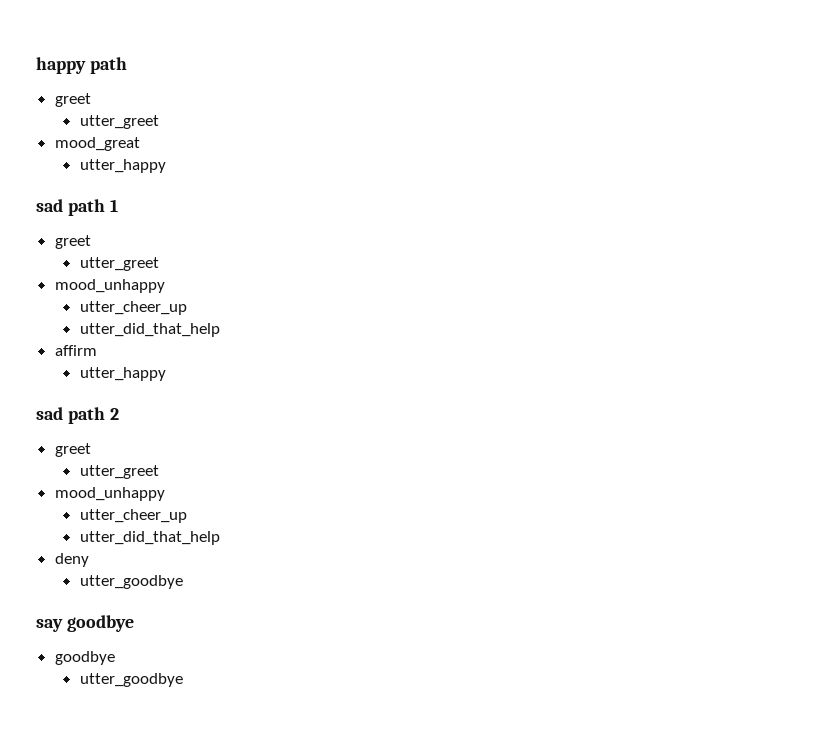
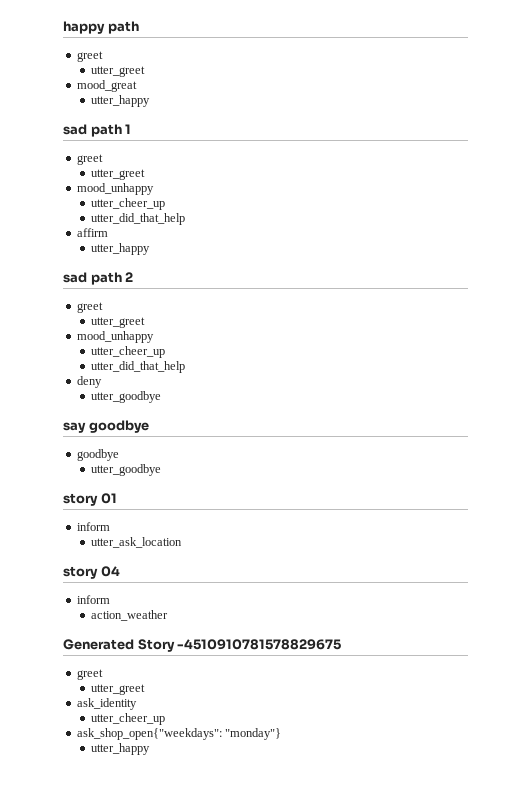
(183, 680) none -> [63,493,117,506] [76,522,110,531] [91,537,183,548] [63,566,120,579] [76,595,110,604] [91,610,169,621] [63,639,342,652] [76,669,103,680] [91,684,146,695] [76,698,137,710] [91,713,166,725] [76,728,282,740] [91,743,151,755] // story 01 // inform // utter_ask_location // story 04 // inform // action_weather // Generated Story -4510910781578829675 // greet // utter_greet // ask_identity // utter_cheer_up // ask_shop_open{"weekdays": "monday"} // utter_happy

